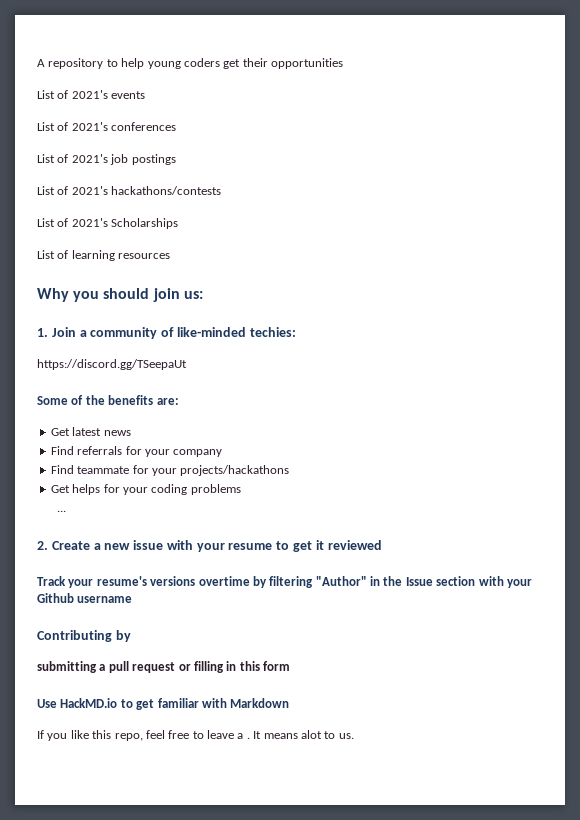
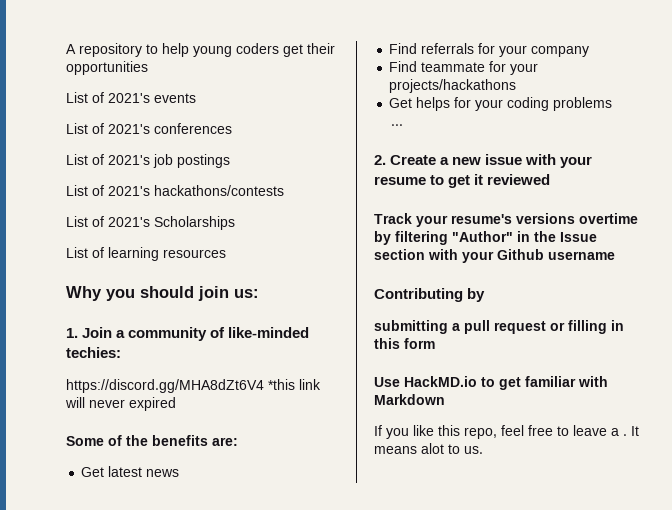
[37,359,187,370] https://discord.gg/TSeepaUt -> [66,379,321,393] [65,397,176,411] https://discord.gg/MHA8dZt6V4 *this link will never expired

